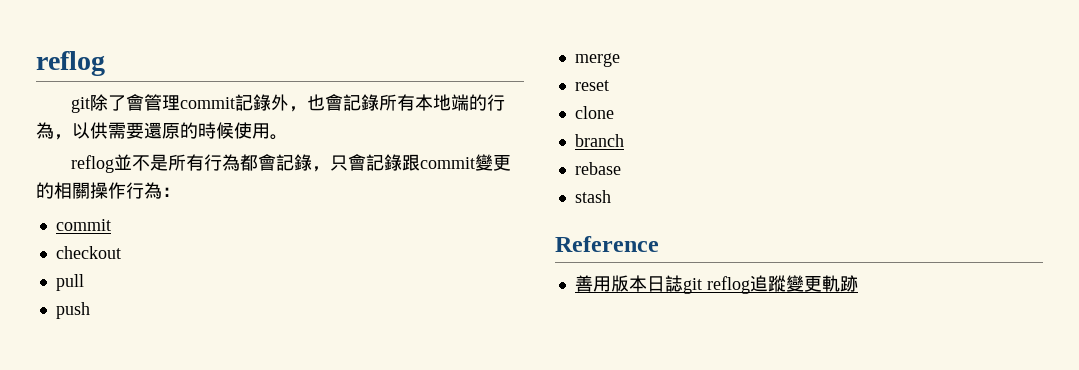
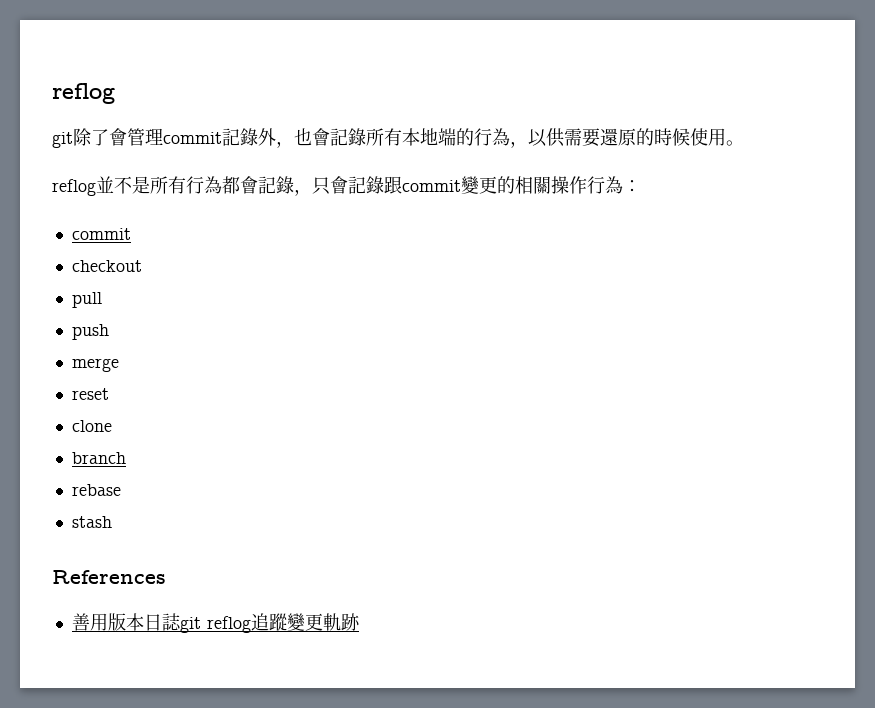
[555,236,659,252] Reference -> [52,570,166,584] References

